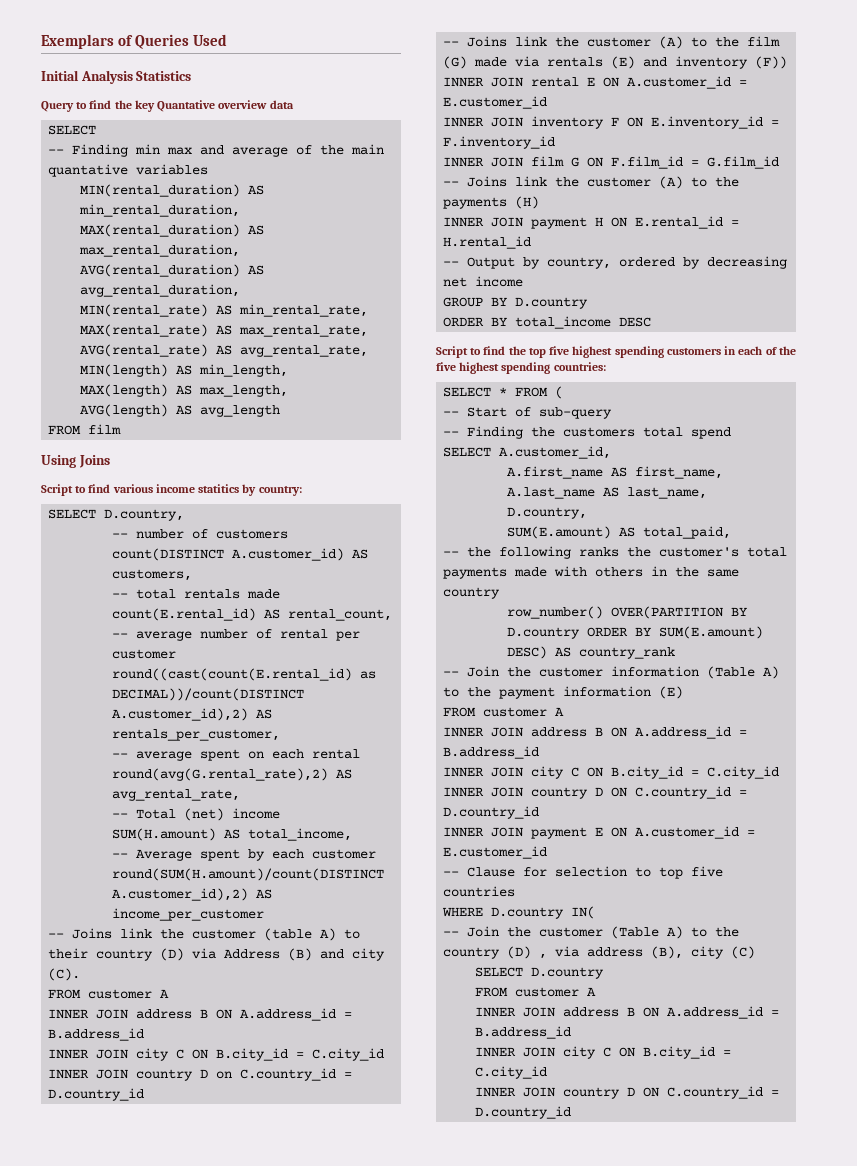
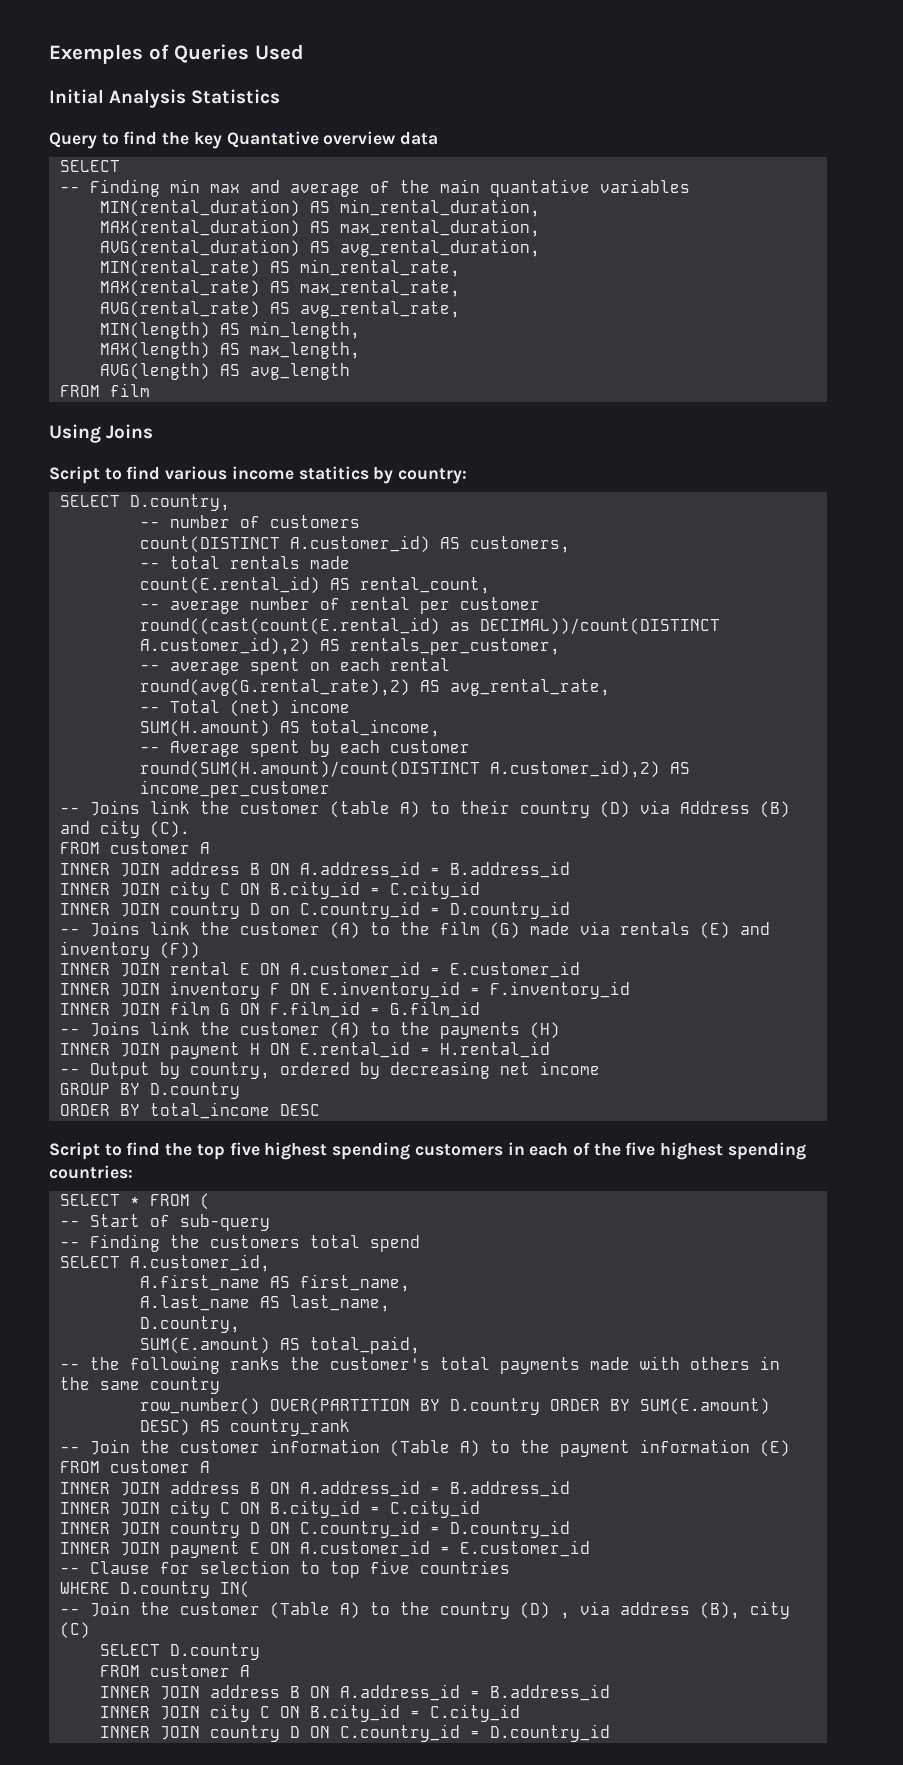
[41,34,114,49] Exemplars -> [49,44,143,64] Exemples

